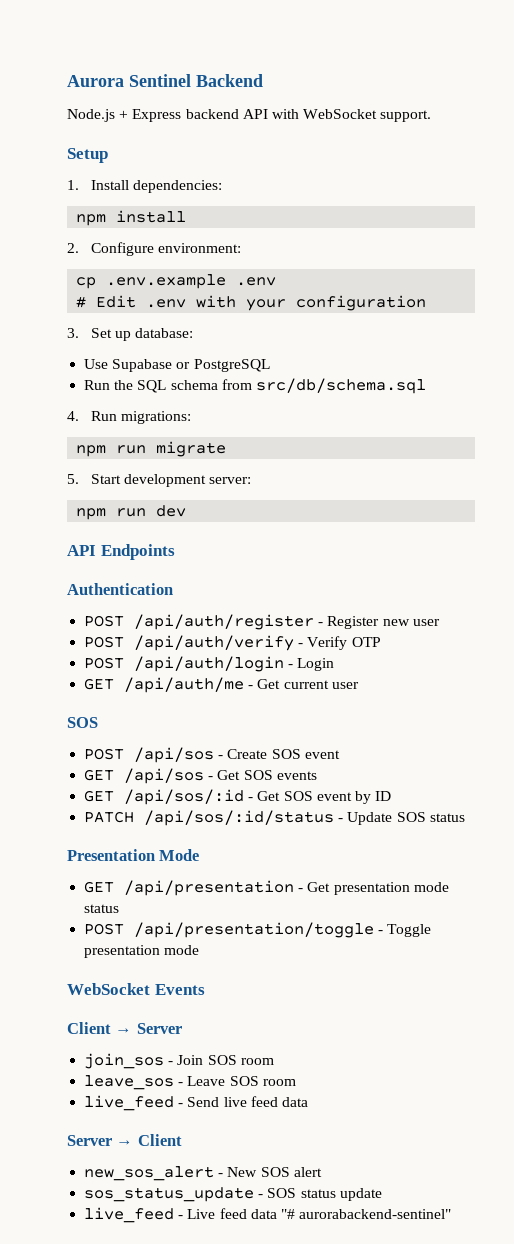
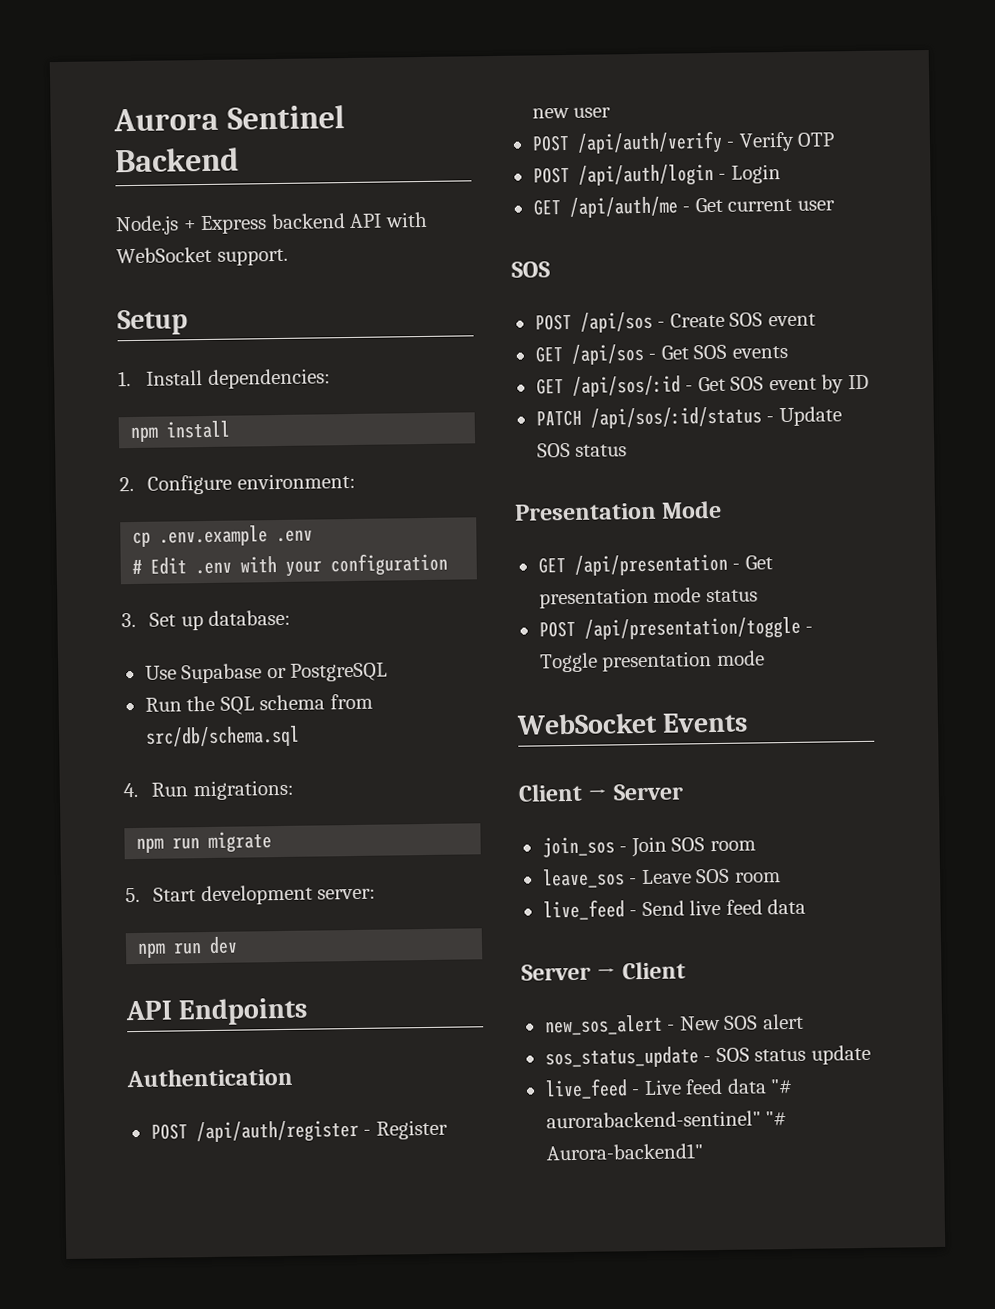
(452, 1214) none -> [765,1111,788,1126] [545,1143,703,1161] "# Aurora-backend1"

